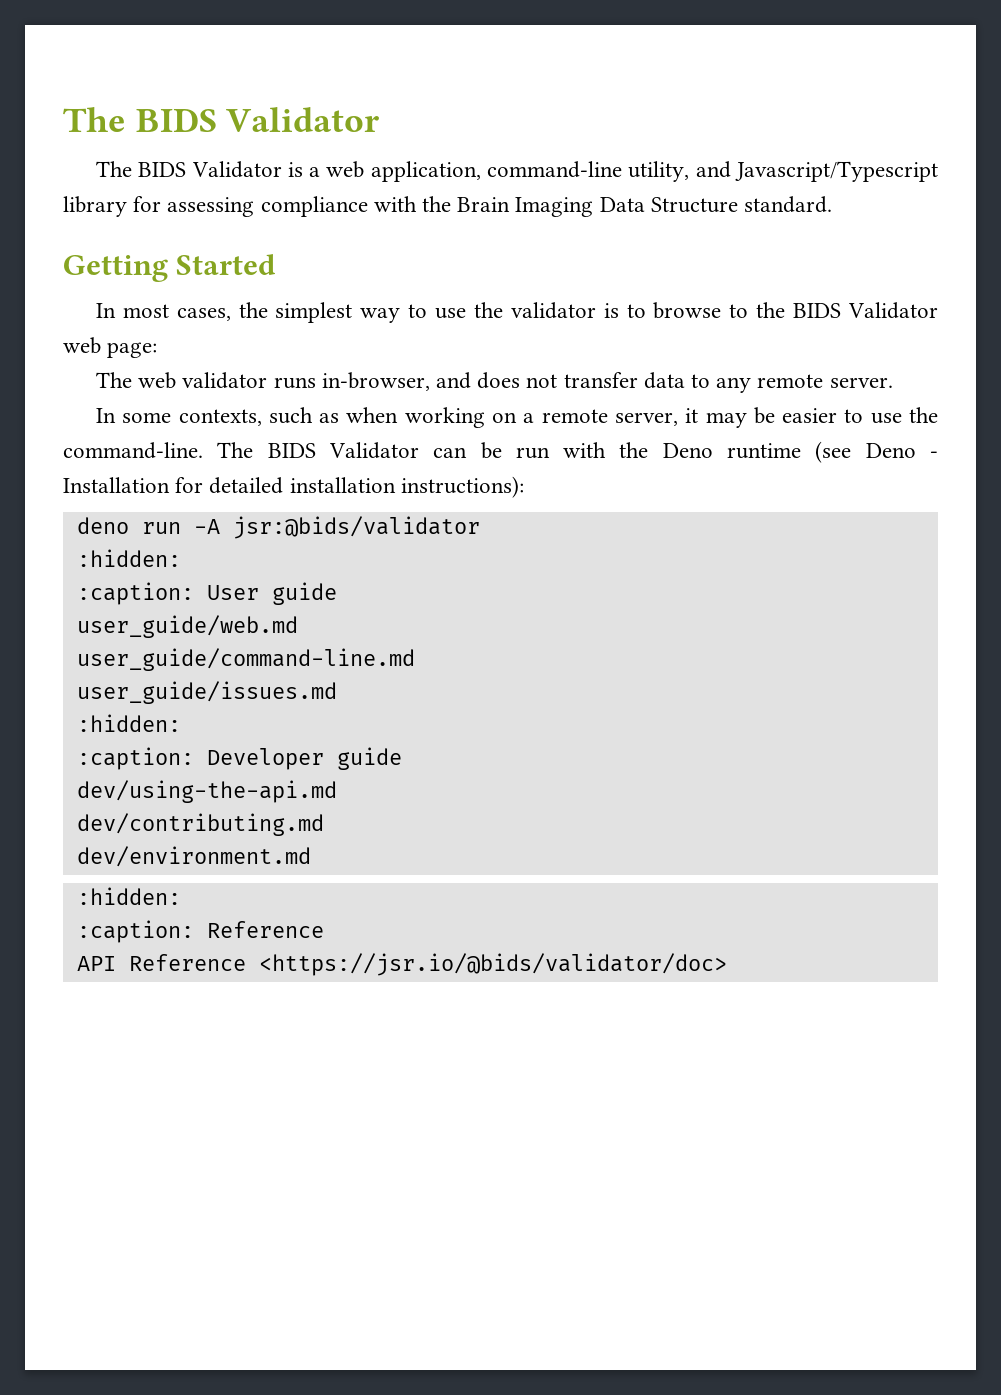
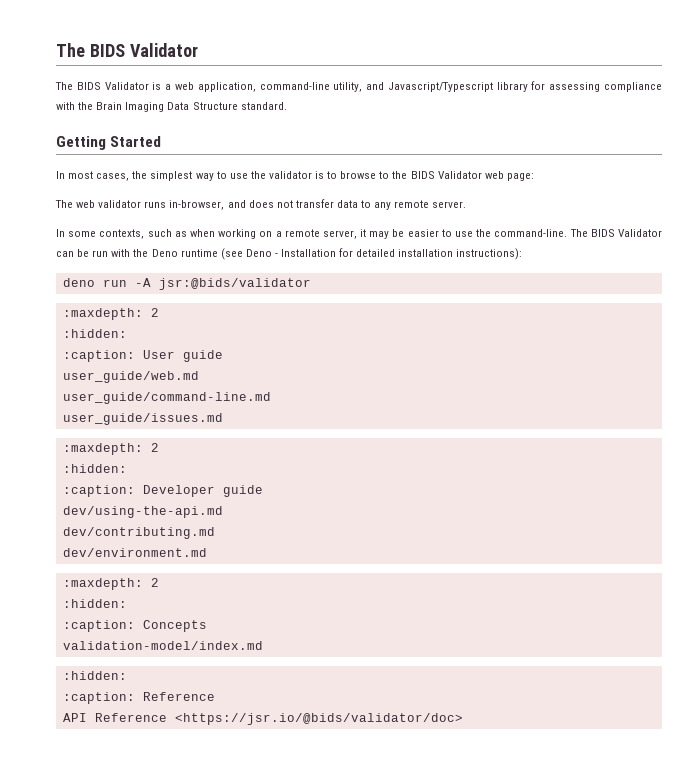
(480, 527) none -> [62,308,159,320] // :maxdepth: 2
(337, 692) none -> [62,443,159,455] // :maxdepth: 2
(311, 856) none -> [62,578,159,590] [62,599,127,608] [62,620,207,632] [62,641,263,650] // :maxdepth: 2 // :hidden: // :caption: Concepts // validation-model/index.md

